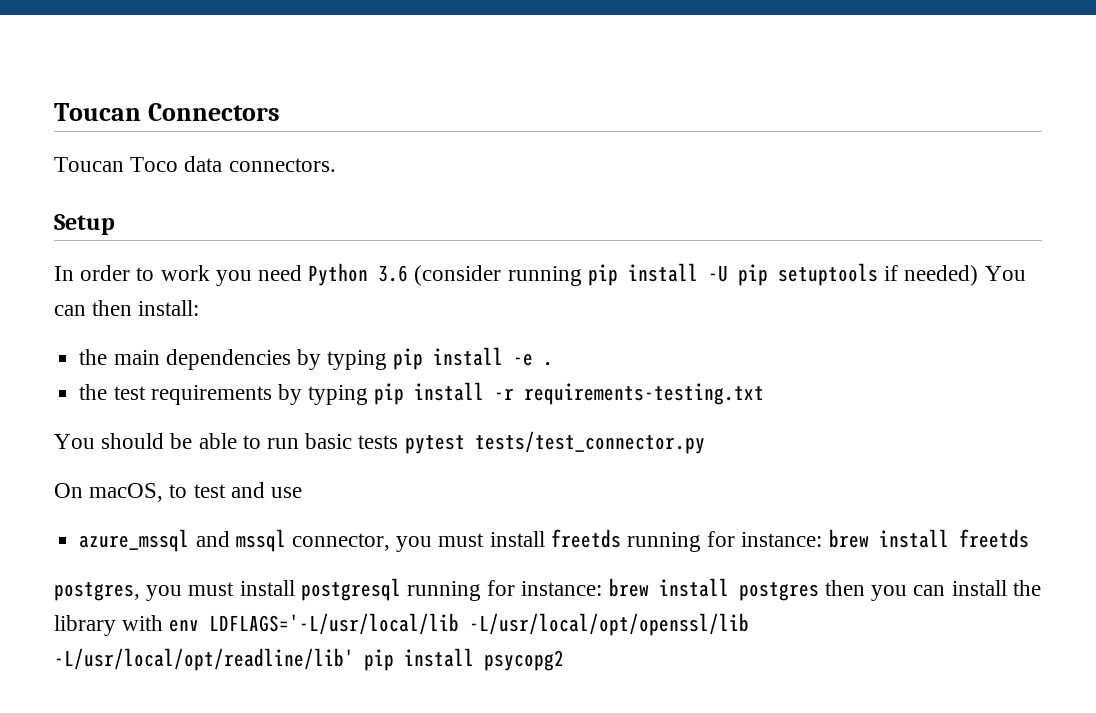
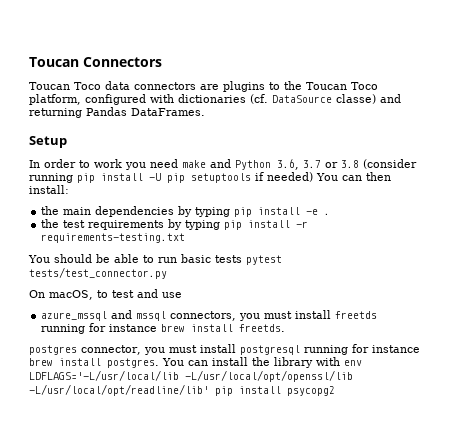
[228,158,336,172] connectors. -> [134,81,378,92] [29,94,401,105] [29,107,205,118] connectors are plugins to the Toucan Toco platform, configured with dictionaries (cf. DataSource classe) and returning Pandas DataFrames.
[308,263,409,286] Python 3.6 -> [182,159,359,170] make and Python 3.6, 3.7 or 3.8
[291,533,390,551] connector, -> [170,311,237,321] connectors,
[741,529,1029,548] [54,582,140,601] instance: brew install freetds // postgres, -> [109,324,286,332] [29,345,141,355] instance brew install freetds. // postgres connector,
[521,578,908,601] instance: brew install postgres then you -> [371,345,420,353] [29,358,184,368] instance brew install postgres. You

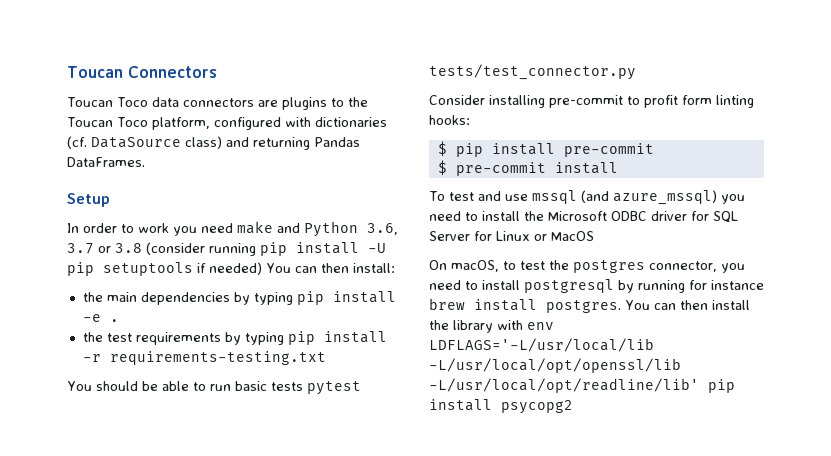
[336,94,376,104] classe) -> [185,136,222,149] class)
[29,289,182,300] [41,310,378,321] [41,323,286,334] On macOS, to test and use // azure_mssql and mssql connectors, you must install freetds running for instance brew install freetds. // -> [429,95,754,108] [429,115,470,125] [437,141,654,157] [437,160,618,176] [429,190,745,205] [429,211,738,223] [429,231,594,241] [429,260,569,272] Consider installing pre-commit to profit form linting hooks: // $ pip install pre-commit // $ pre-commit install // To test and use mssql (and azure_mssql) you need to install the Microsoft ODBC driver for SQL Server for Linux or MacOS // On macOS, to test the
[168,345,197,353] must -> [429,280,478,290] need to
(300, 350) none -> [618,280,634,293] by
(208, 363) none -> [679,300,708,310] then

